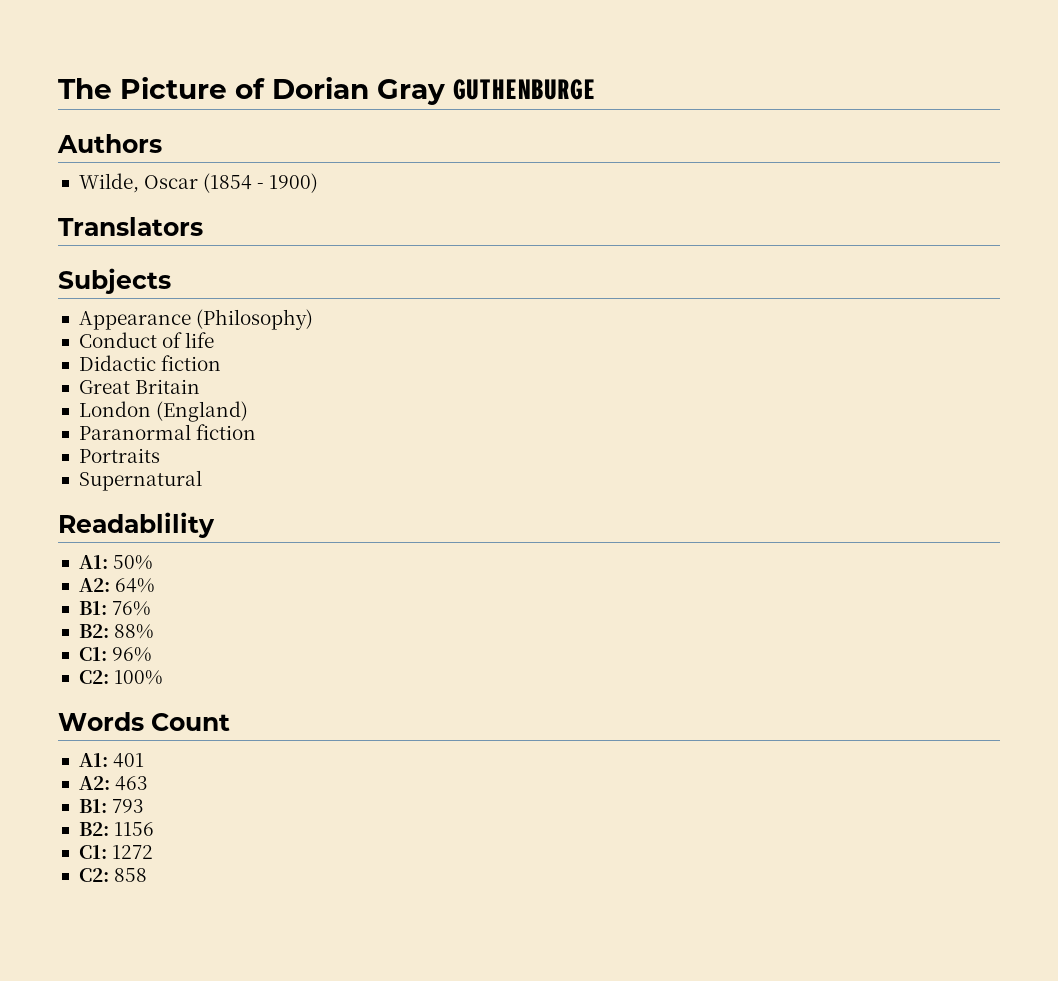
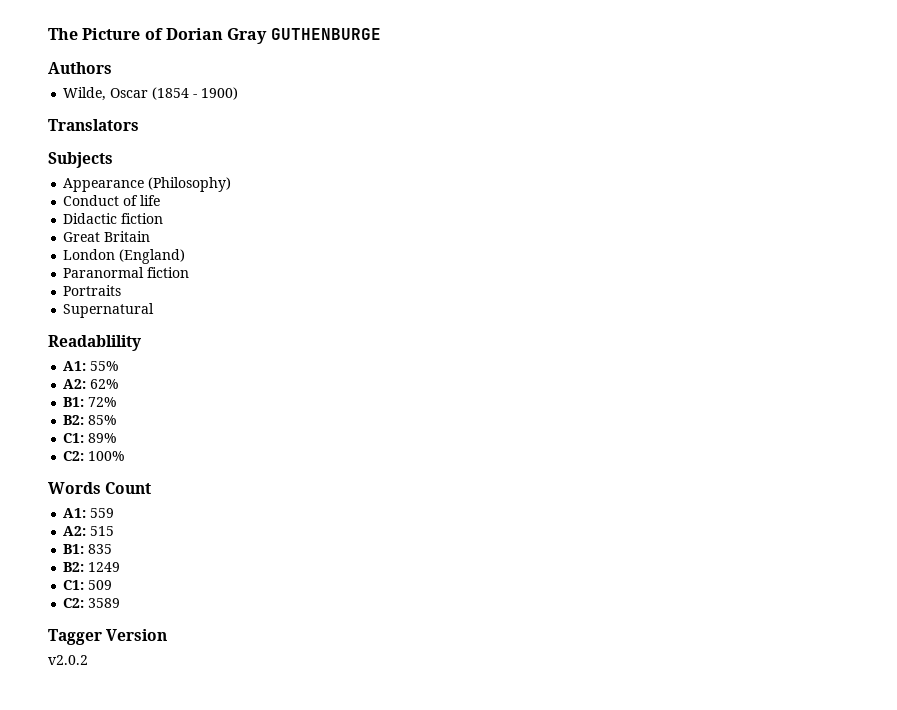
[113,555,154,570] [78,578,156,593] [78,601,152,616] [78,624,155,639] [78,647,153,662] 50% // A2: 64% // B1: 76% // B2: 88% // C1: 96% -> [90,361,120,371] [63,379,120,389] [63,397,118,407] [63,415,118,425] [63,433,118,443] 55% // A2: 62% // B1: 72% // B2: 85% // C1: 89%
[113,753,145,768] [78,776,149,791] [78,799,145,813] [78,822,155,836] [78,845,154,859] [78,868,148,882] 401 // A2: 463 // B1: 793 // B2: 1156 // C1: 1272 // C2: 858 -> [90,508,115,518] [63,526,115,536] [63,544,113,554] [63,562,121,572] [63,580,113,590] [63,598,121,608] [48,629,168,645] [48,655,88,665] 559 // A2: 515 // B1: 835 // B2: 1249 // C1: 509 // C2: 3589 // Tagger Version // v2.0.2

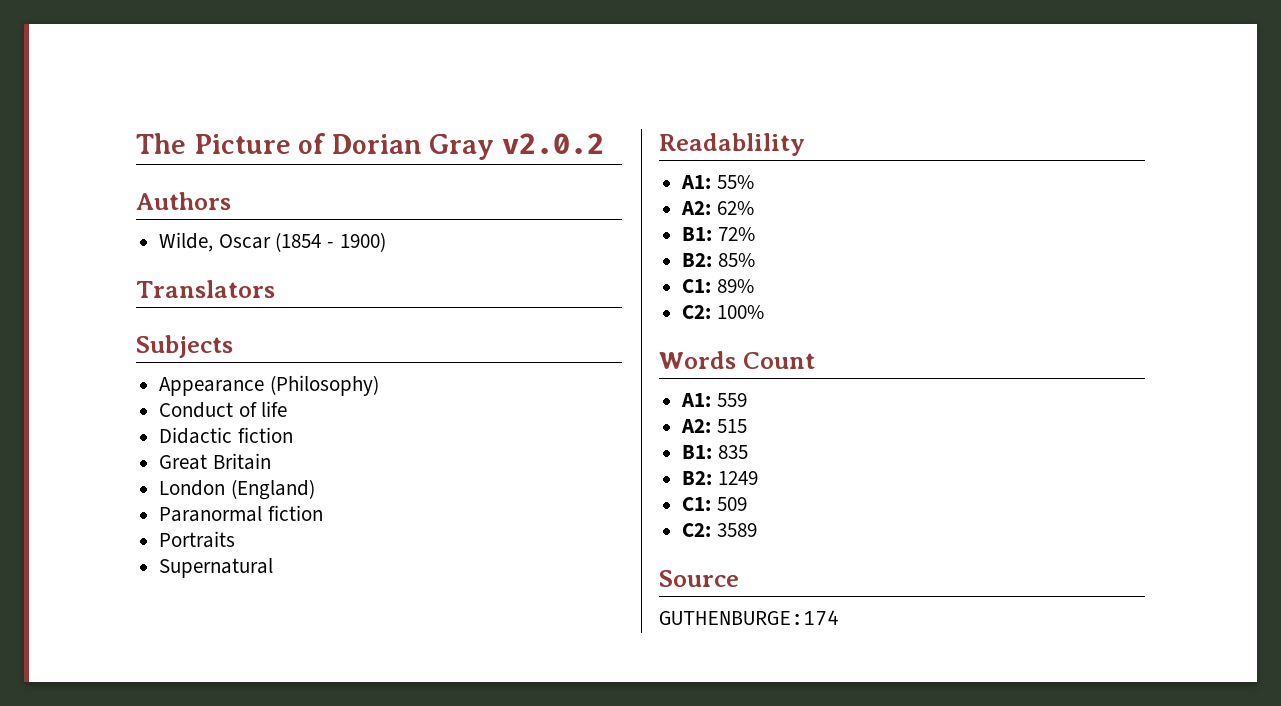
[270,28,381,40] GUTHENBURGE -> [501,133,604,154] v2.0.2
[48,629,168,645] [48,655,88,665] Tagger Version // v2.0.2 -> [659,570,739,587] [659,610,839,626] Source // GUTHENBURGE:174

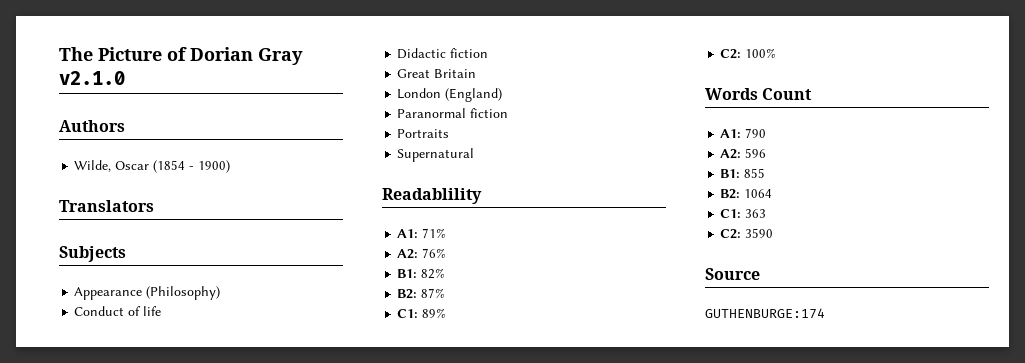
[501,133,604,154] v2.0.2 -> [59,71,125,85] v2.1.0
[716,175,754,189] [681,201,754,215] [682,227,755,241] [682,253,755,267] 55% // A2: 62% // B1: 72% // B2: 85% -> [422,228,447,238] [397,248,447,259] [397,268,446,279] [397,288,446,299] 71% // A2: 76% // B1: 82% // B2: 87%
[716,393,747,407] [681,419,747,433] [682,445,748,459] [682,471,758,485] [682,497,747,511] [682,523,757,537] 559 // A2: 515 // B1: 835 // B2: 1249 // C1: 509 // C2: 3589 -> [745,128,767,138] [720,148,767,159] [720,168,766,178] [720,189,773,199] [720,209,767,218] [720,228,774,239] 790 // A2: 596 // B1: 855 // B2: 1064 // C1: 363 // C2: 3590

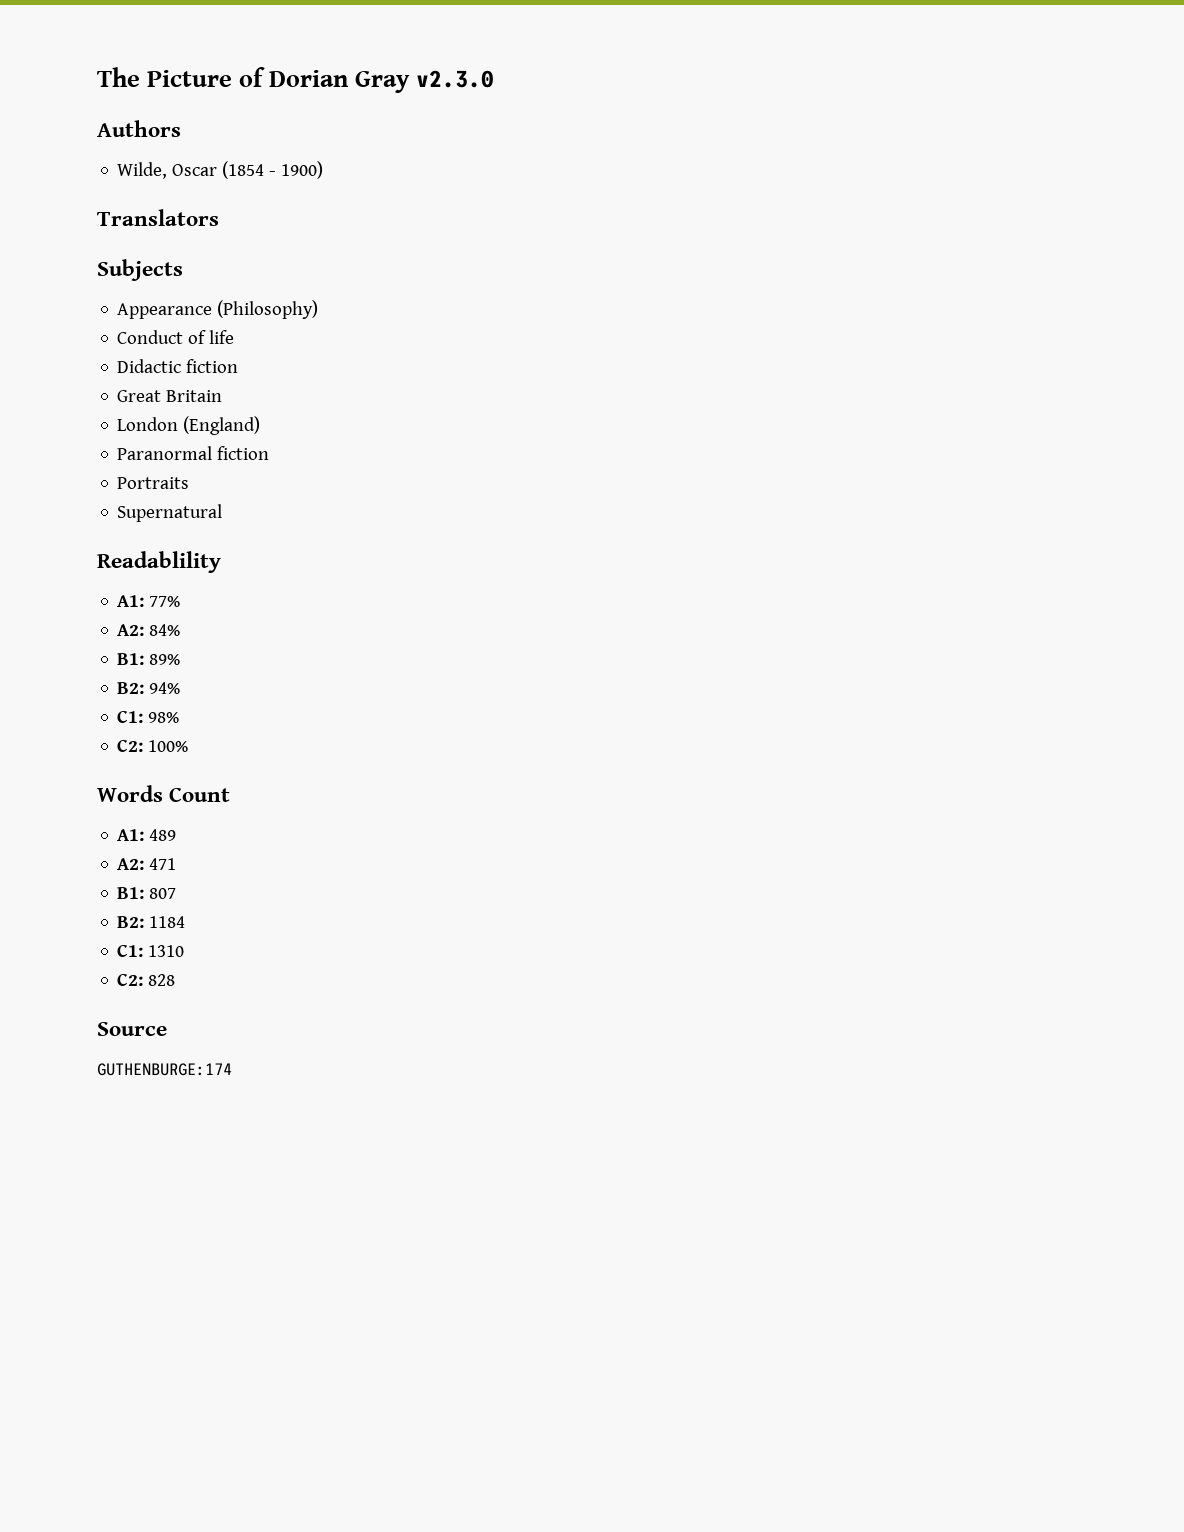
[59,71,125,85] v2.1.0 -> [416,70,495,88] v2.3.0
[422,228,447,238] [397,248,447,259] [397,268,446,279] [397,288,446,299] [397,308,447,318] 71% // A2: 76% // B1: 82% // B2: 87% // C1: 89% -> [149,596,181,607] [117,624,181,636] [117,653,181,665] [117,682,181,694] [117,710,180,723] 77% // A2: 84% // B1: 89% // B2: 94% // C1: 98%
[745,128,767,138] [720,148,767,159] [720,168,766,178] [720,189,773,199] [720,209,767,218] [720,228,774,239] 790 // A2: 596 // B1: 855 // B2: 1064 // C1: 363 // C2: 3590 -> [149,829,177,841] [117,858,177,870] [117,887,177,899] [117,916,186,928] [117,944,185,957] [117,973,176,986] 489 // A2: 471 // B1: 807 // B2: 1184 // C1: 1310 // C2: 828

